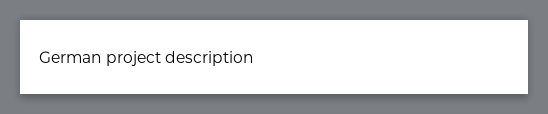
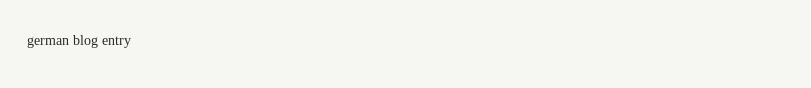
[39,51,255,66] German project description -> [27,35,131,48] german blog entry

